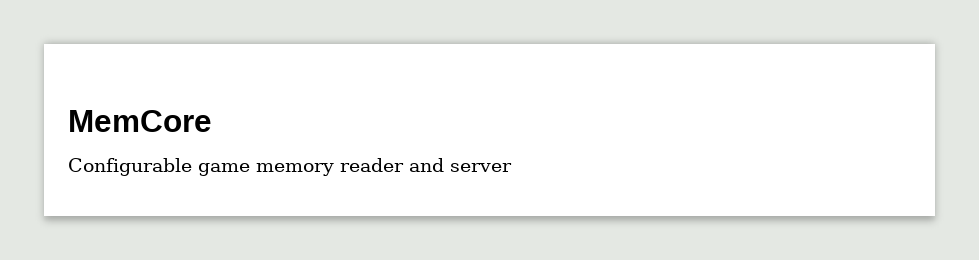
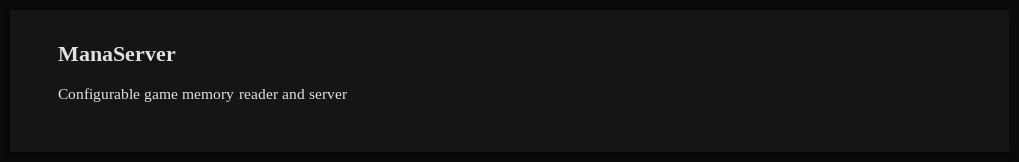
[68,110,212,132] MemCore -> [58,47,176,61] ManaServer

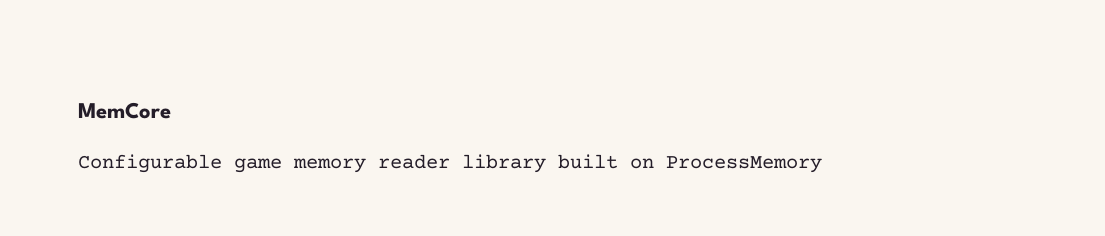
[58,47,176,61] ManaServer -> [78,102,171,119] MemCore
[281,89,348,99] and server -> [462,154,822,173] library built on ProcessMemory

